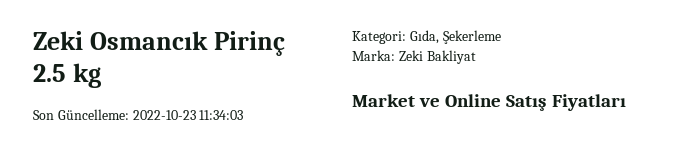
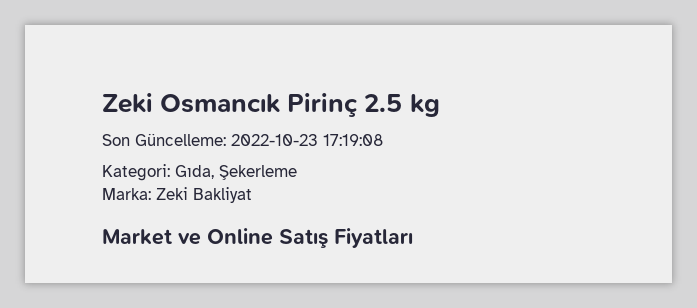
[199,110,244,120] 11:34:03 -> [323,134,383,146] 17:19:08

